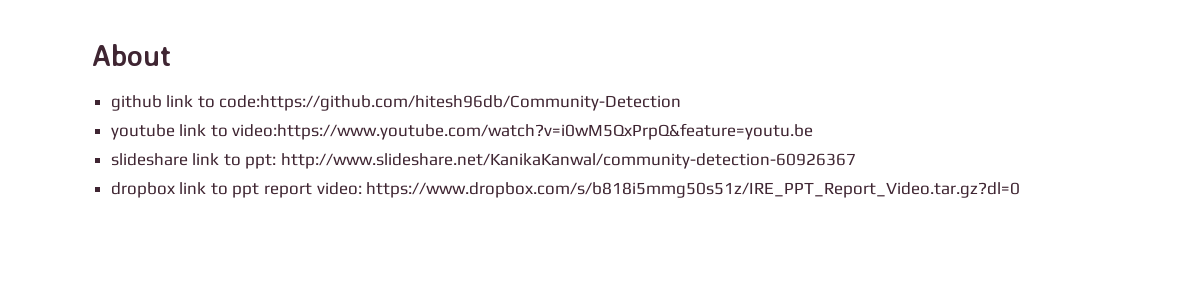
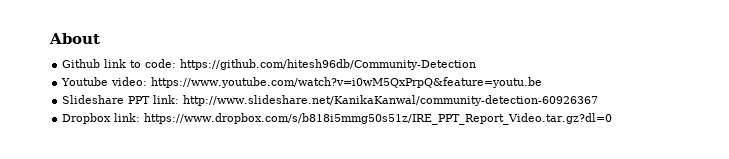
[110,95,682,111] [110,123,814,140] [110,153,857,169] [110,182,362,198] github link to code:https://github.com/hitesh96db/Community-Detection // youtube link to video:https://www.youtube.com/watch?v=i0wM5QxPrpQ&feature=youtu.be // slideshare link to ppt: http://www.slideshare.net/KanikaKanwal/community-detection-60926367 // dropbox link to ppt report video: -> [62,59,477,70] [61,77,543,88] [62,95,599,106] [62,113,141,124] Github link to code: https://github.com/hitesh96db/Community-Detection // Youtube video: https://www.youtube.com/watch?v=i0wM5QxPrpQ&feature=youtu.be // Slideshare PPT link: http://www.slideshare.net/KanikaKanwal/community-detection-60926367 // Dropbox link:

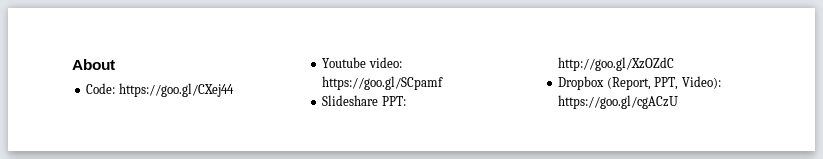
[62,59,477,70] Github link to code: https://github.com/hitesh96db/Community-Detection -> [86,83,234,97] Code: https://goo.gl/CXej44
[151,77,543,88] https://www.youtube.com/watch?v=i0wM5QxPrpQ&feature=youtu.be -> [322,76,444,90] https://goo.gl/SCpamf
[128,95,599,106] [62,113,613,125] PPT link: http://www.slideshare.net/KanikaKanwal/community-detection-60926367 // Dropbox link: https://www.dropbox.com/s/b818i5mmg50s51z/IRE_PPT_Report_Video.tar.gz?dl=0 -> [381,96,406,106] [558,57,675,71] [558,76,721,90] [558,95,679,109] PPT: http://goo.gl/XzOZdC // Dropbox (Report, PPT, Video): https://goo.gl/cgACzU

